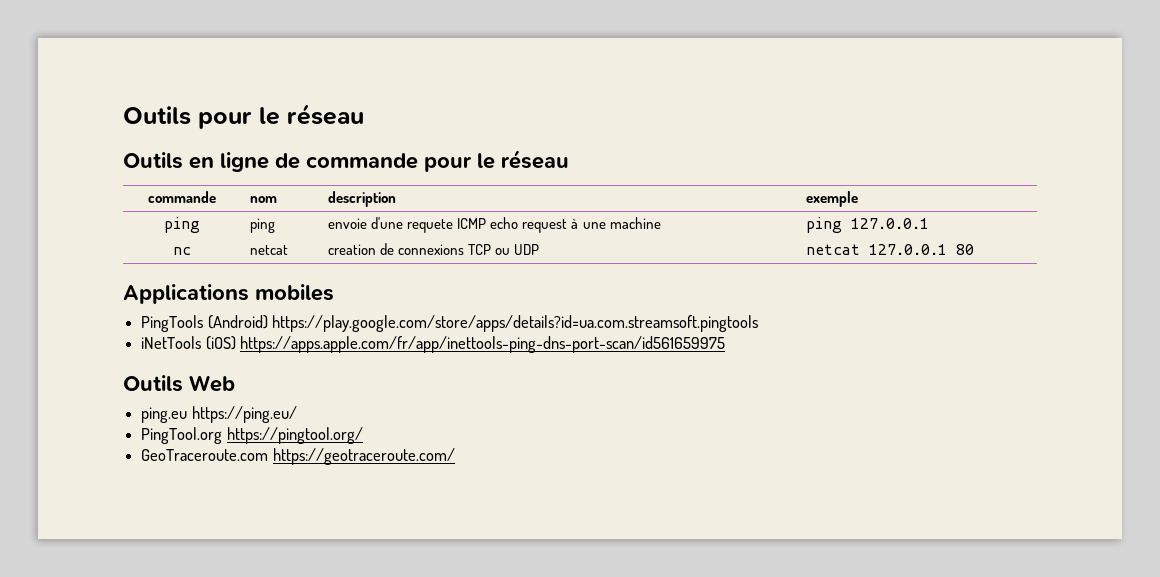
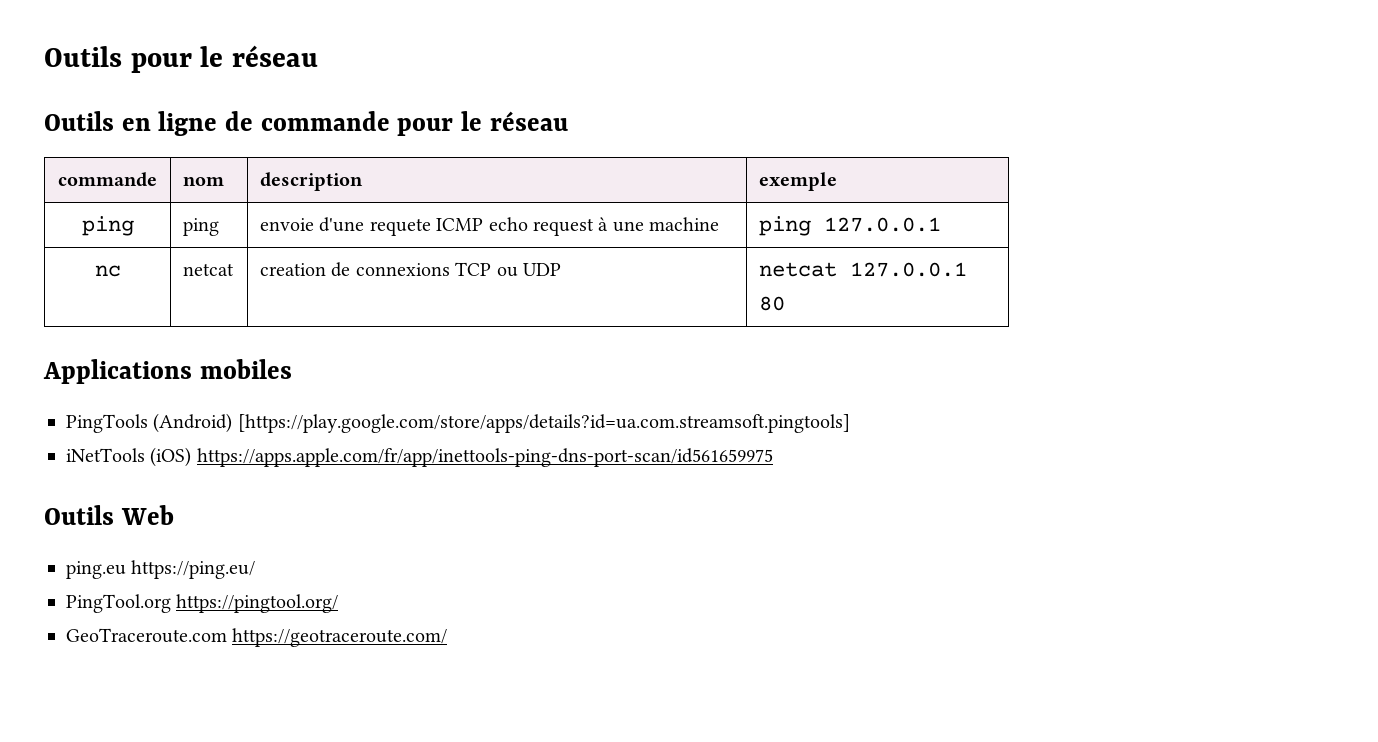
[272,315,759,332] https://play.google.com/store/apps/details?id=ua.com.streamsoft.pingtools -> [237,414,850,433] [https://play.google.com/store/apps/details?id=ua.com.streamsoft.pingtools]

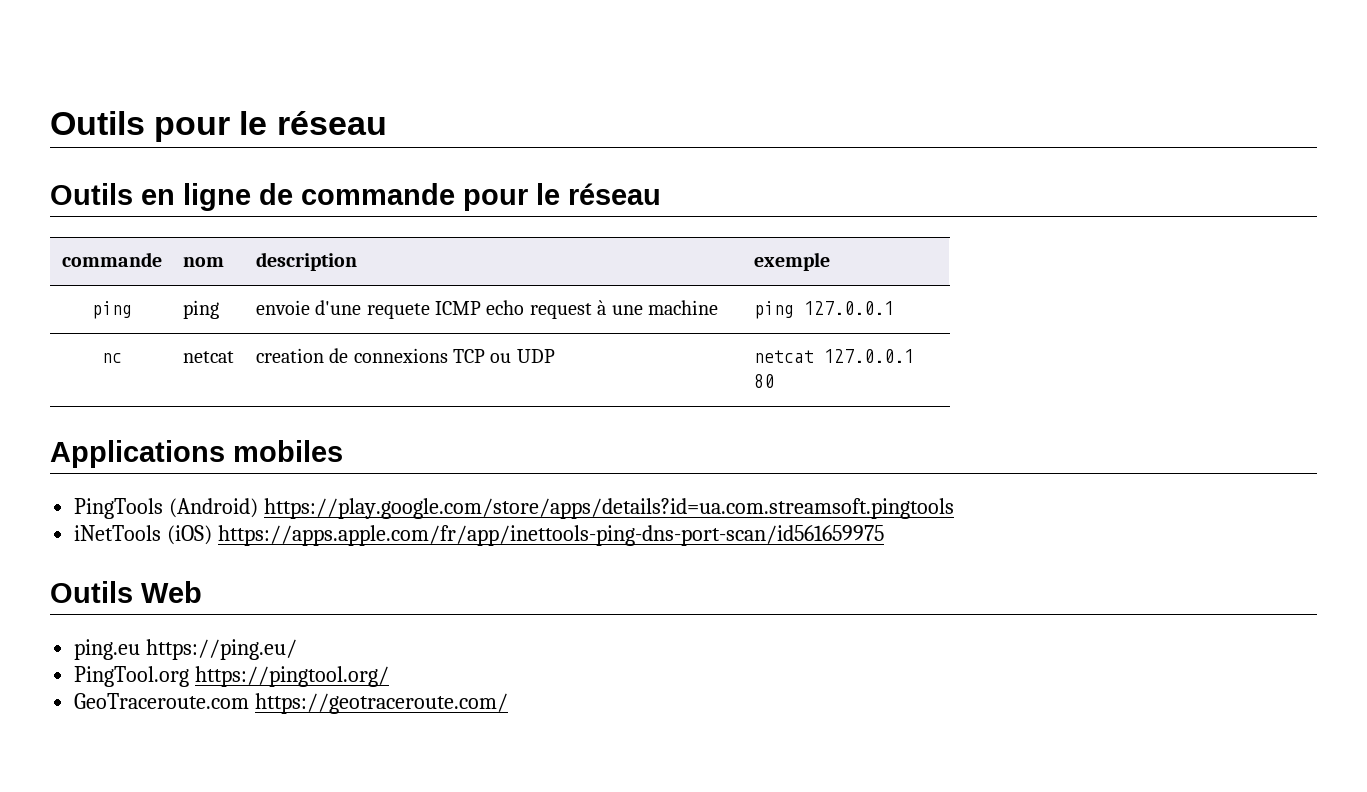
[237,414,850,433] [https://play.google.com/store/apps/details?id=ua.com.streamsoft.pingtools] -> [264,498,955,519] https://play.google.com/store/apps/details?id=ua.com.streamsoft.pingtools

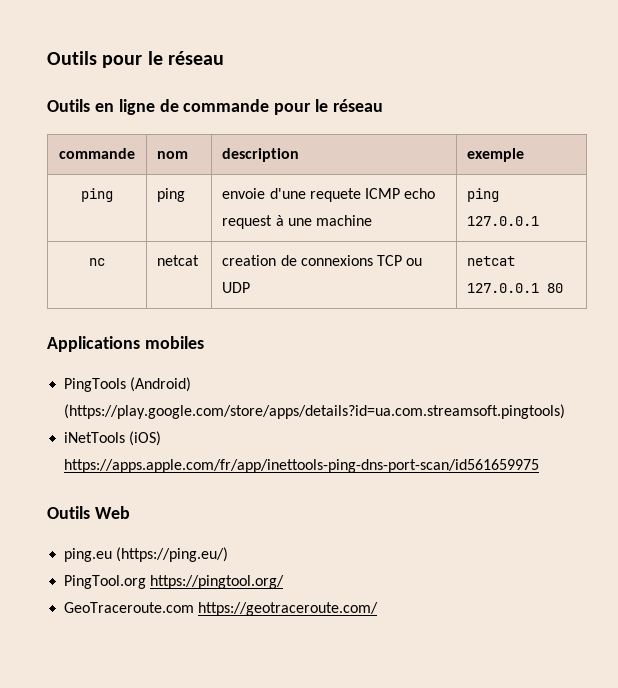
[264,498,955,519] https://play.google.com/store/apps/details?id=ua.com.streamsoft.pingtools -> [64,404,566,419] (https://play.google.com/store/apps/details?id=ua.com.streamsoft.pingtools)
[146,639,298,660] https://ping.eu/ -> [116,547,229,562] (https://ping.eu/)

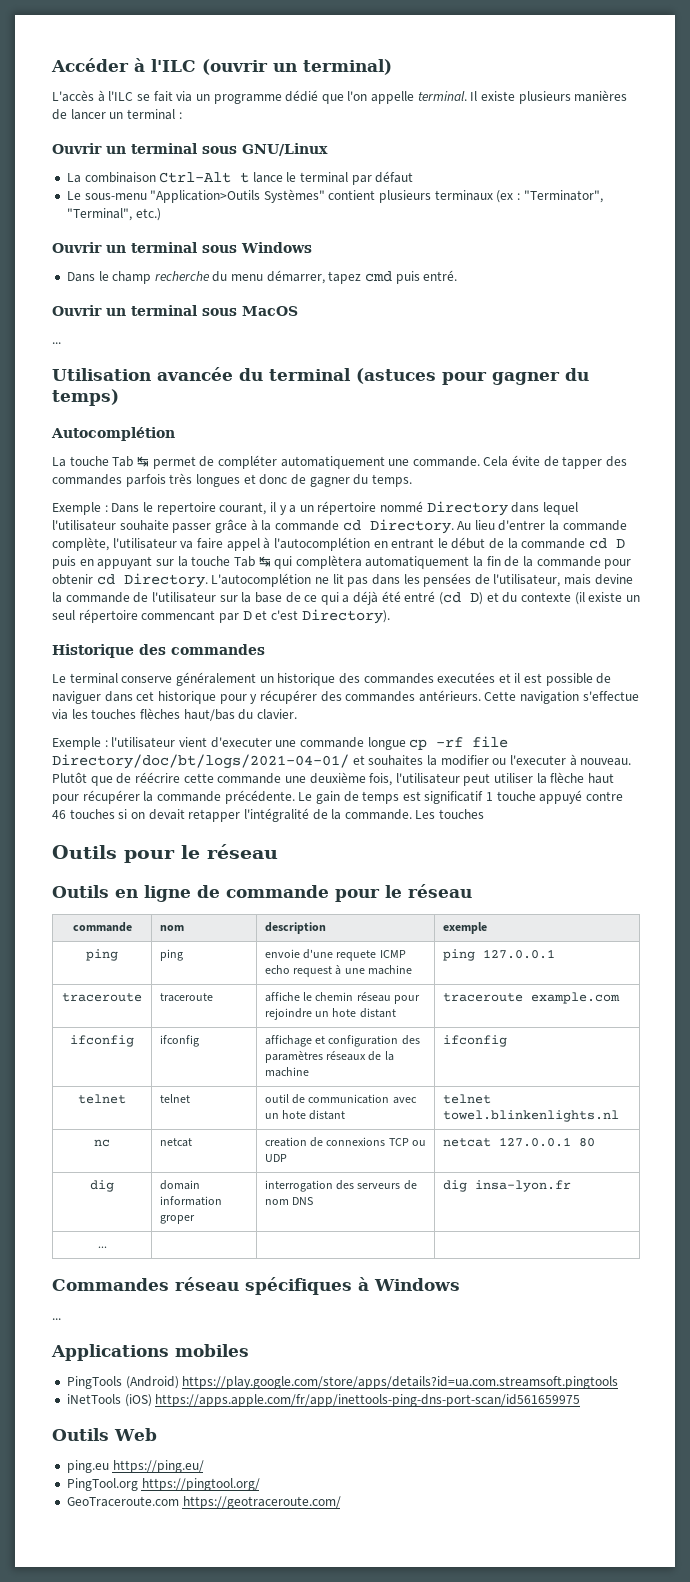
(47, 58) none -> [51,58,392,75] [52,90,628,104] [52,109,182,120] [52,143,328,156] [66,171,414,185] [66,189,603,203] [66,208,161,221] [52,242,312,253] [66,270,458,284] [52,305,298,316] [52,342,61,344] [52,367,589,385] [52,389,119,406] [51,427,175,441] [52,455,628,469] [52,473,412,487] [52,501,579,516] [52,519,627,534] [52,537,626,551] [52,555,632,569] [52,573,633,588] [52,591,640,605] [52,609,390,624] [52,644,265,658] [52,672,612,686] [52,690,639,704] [52,708,297,721] [52,736,509,750] [52,754,632,769] [52,772,615,786] [52,790,624,804] [52,808,485,822] Accéder à l'ILC (ouvrir un terminal) // L'accès à l'ILC se fait via un programme dédié que l'on appelle terminal. Il existe plusieurs manières de lancer un terminal : // Ouvrir un terminal sous GNU/Linux // La combinaison Ctrl-Alt t lance le terminal par défaut // Le sous-menu "Application>Outils Systèmes" contient plusieurs terminaux (ex : "Terminator", "Terminal", etc.) // Ouvrir un terminal sous Windows // Dans le champ recherche du menu démarrer, tapez cmd puis entré. // Ouvrir un terminal sous MacOS // ... // Utilisation avancée du terminal (astuces pour gagner du temps) // Autocomplétion // La touche Tab ↹ permet de compléter automatiquement une commande. Cela évite de tapper des commandes parfois très longues et donc de gagner du temps. // Exemple : Dans le repertoire courant, il y a un répertoire nommé Directory dans lequel l'utilisateur souhaite passer grâce à la commande cd Directory. Au lieu d'entrer la commande complète, l'utilisateur va faire appel à l'autocomplétion en entrant le début de la commande cd D puis en appuyant sur la touche Tab ↹ qui complètera automatiquement la fin de la commande pour obtenir cd Directory. L'autocomplétion ne lit pas dans les pensées de l'utilisateur, mais devine la commande de l'utilisateur sur la base de ce qui a déjà été entré (cd D) et du contexte (il existe un seul répertoire commencant par D et c'est Directory). // Historique des commandes // Le terminal conserve généralement un historique des commandes executées et il est possible de naviguer dans cet historique pour y récupérer des commandes antérieurs. Cette navigation s'effectue via les touches flèches haut/bas du clavier. // Exemple : l'utilisateur vient d'executer une commande longue cp -rf file Directory/doc/bt/logs/2021-04-01/ et souhaites la modifier ou l'executer à nouveau. Plutôt que de réécrire cette commande une deuxième fois, l'utilisateur peut utiliser la flèche haut pour récupérer la commande précédente. Le gain de temps est significatif 1 touche appuyé contre 46 touches si on devait retapper l'intégralité de la commande. Les touches //
(540, 221) none -> [62,993,142,1002] [160,993,214,1002] [265,992,420,1004] [265,1008,396,1020] [443,992,621,1004] [70,1035,134,1047] [160,1035,200,1047] [265,1035,420,1047] [265,1051,394,1063] [265,1067,310,1077] [443,1035,508,1047] [78,1094,126,1104] [160,1094,191,1103] [265,1094,417,1104] [265,1110,346,1120] [443,1094,492,1104] [443,1110,620,1122] // traceroute | traceroute | affiche le chemin réseau pour rejoindre un hote distant | traceroute example.com // ifconfig | ifconfig | affichage et configuration des paramètres réseaux de la machine | ifconfig // telnet | telnet | outil de communication avec un hote distant | telnet towel.blinkenlights.nl
(564, 288) none -> [90,1180,114,1192] [160,1180,201,1190] [160,1196,223,1206] [160,1215,196,1224] [265,1180,417,1192] [265,1197,314,1205] [443,1180,572,1192] [97,1246,107,1248] [52,1277,460,1295] [52,1318,61,1320] // dig | domain information groper | interrogation des serveurs de nom DNS | dig insa-lyon.fr // ... | | | // Commandes réseau spécifiques à Windows // ...
[64,404,566,419] (https://play.google.com/store/apps/details?id=ua.com.streamsoft.pingtools) -> [182,1376,619,1389] https://play.google.com/store/apps/details?id=ua.com.streamsoft.pingtools
[116,547,229,562] (https://ping.eu/) -> [112,1460,204,1473] https://ping.eu/

